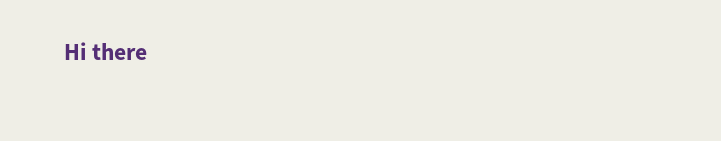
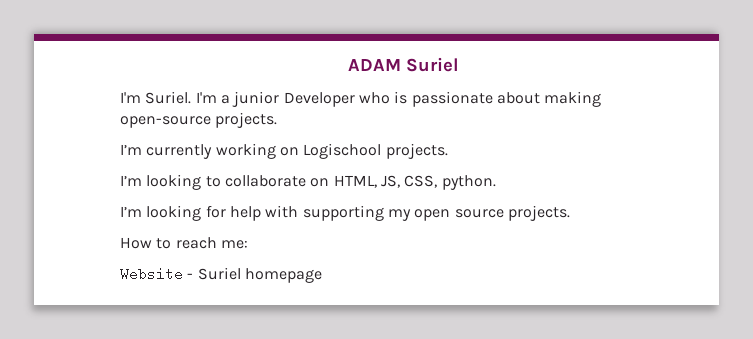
[64,42,148,60] Hi there -> [348,57,459,72] [120,91,602,107] [120,112,278,128] [120,143,448,159] [120,174,496,190] [120,205,570,221] [120,237,248,249] [120,267,322,283] ADAM Suriel // I'm Suriel. I'm a junior Developer who is passionate about making open-source projects. // I’m currently working on Logischool projects. // I’m looking to collaborate on HTML, JS, CSS, python. // I’m looking for help with supporting my open source projects. // How to reach me: // Website - Suriel homepage

